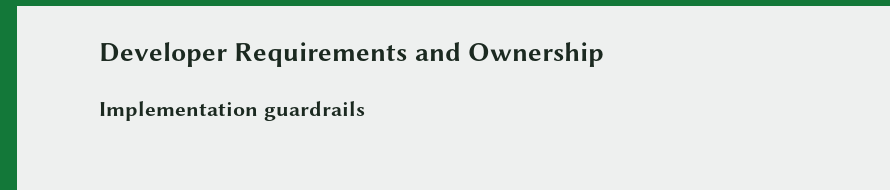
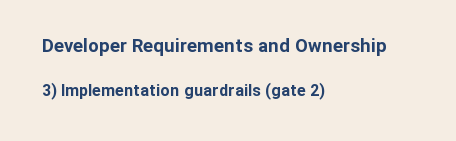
(604, 54) none -> [42,82,57,100] 3)
(365, 111) none -> [264,82,326,100] (gate 2)

